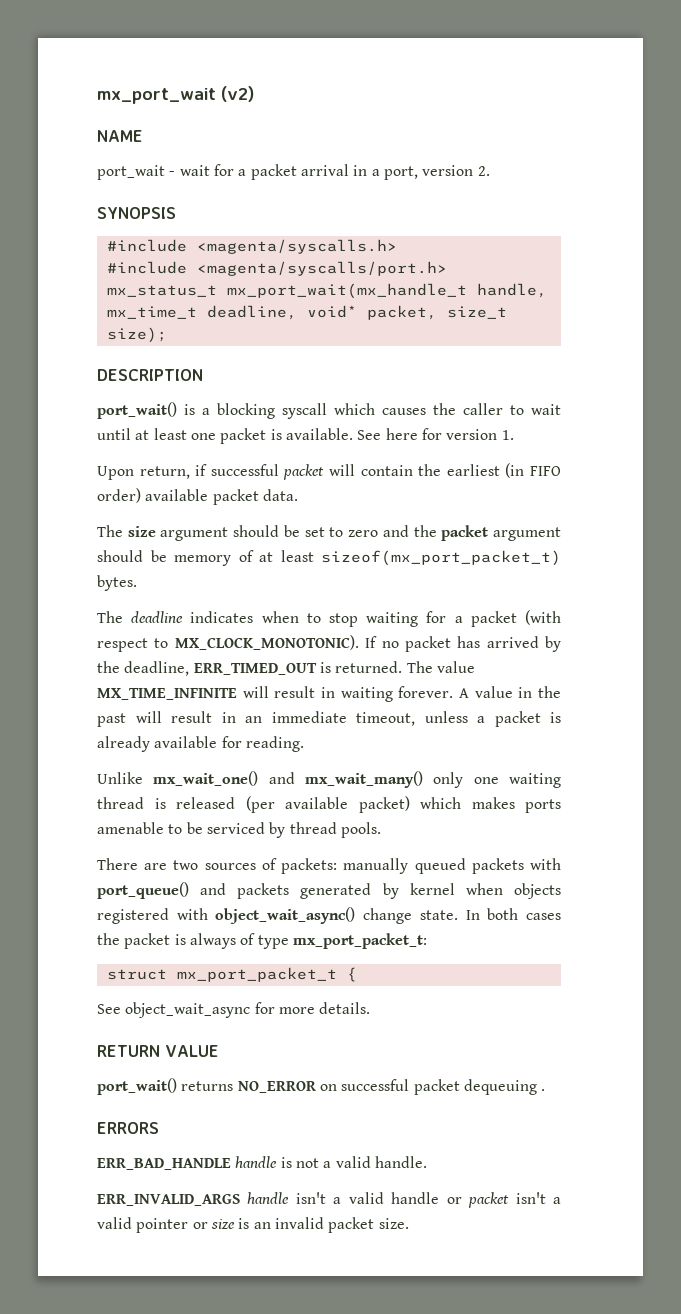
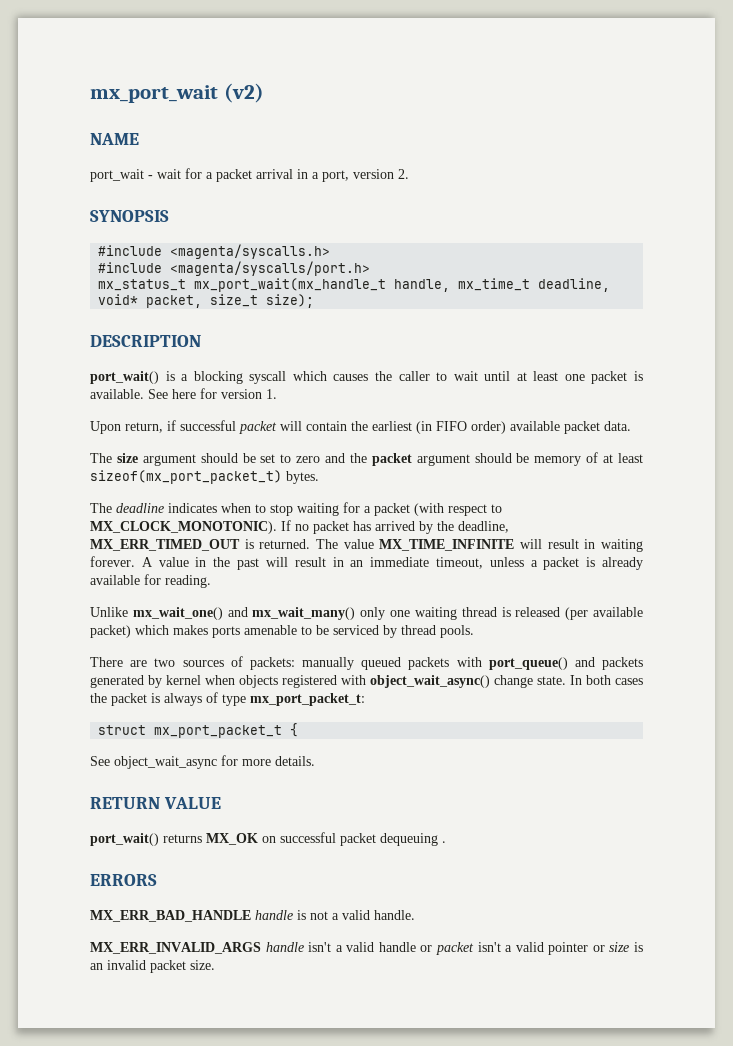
[193,663,317,675] ERR_TIMED_OUT -> [90,539,240,551] MX_ERR_TIMED_OUT
[237,1081,316,1093] NO_ERROR -> [206,833,258,845] MX_OK
[97,1158,231,1170] ERR_BAD_HANDLE -> [90,910,251,922] MX_ERR_BAD_HANDLE
[97,1194,240,1206] ERR_INVALID_ARGS -> [90,942,261,954] MX_ERR_INVALID_ARGS

